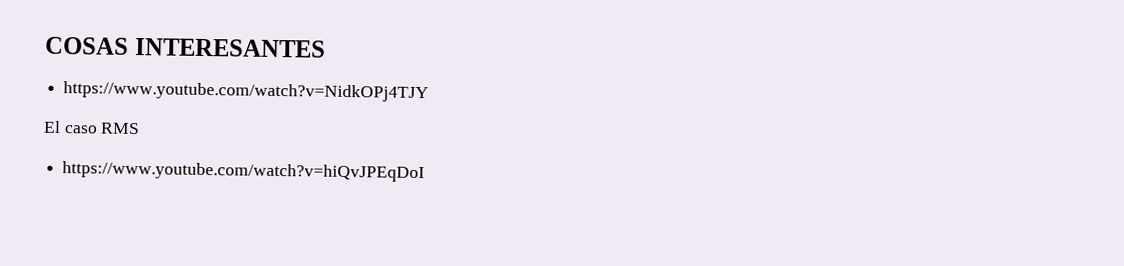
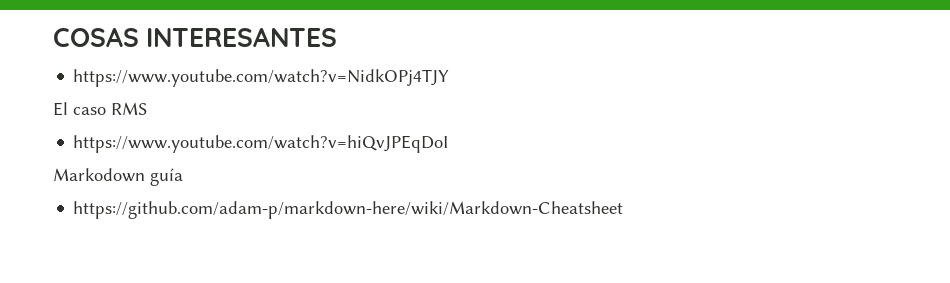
(426, 172) none -> [53,168,183,186] [73,201,624,219] // Markodown guía // https://github.com/adam-p/markdown-here/wiki/Markdown-Cheatsheet

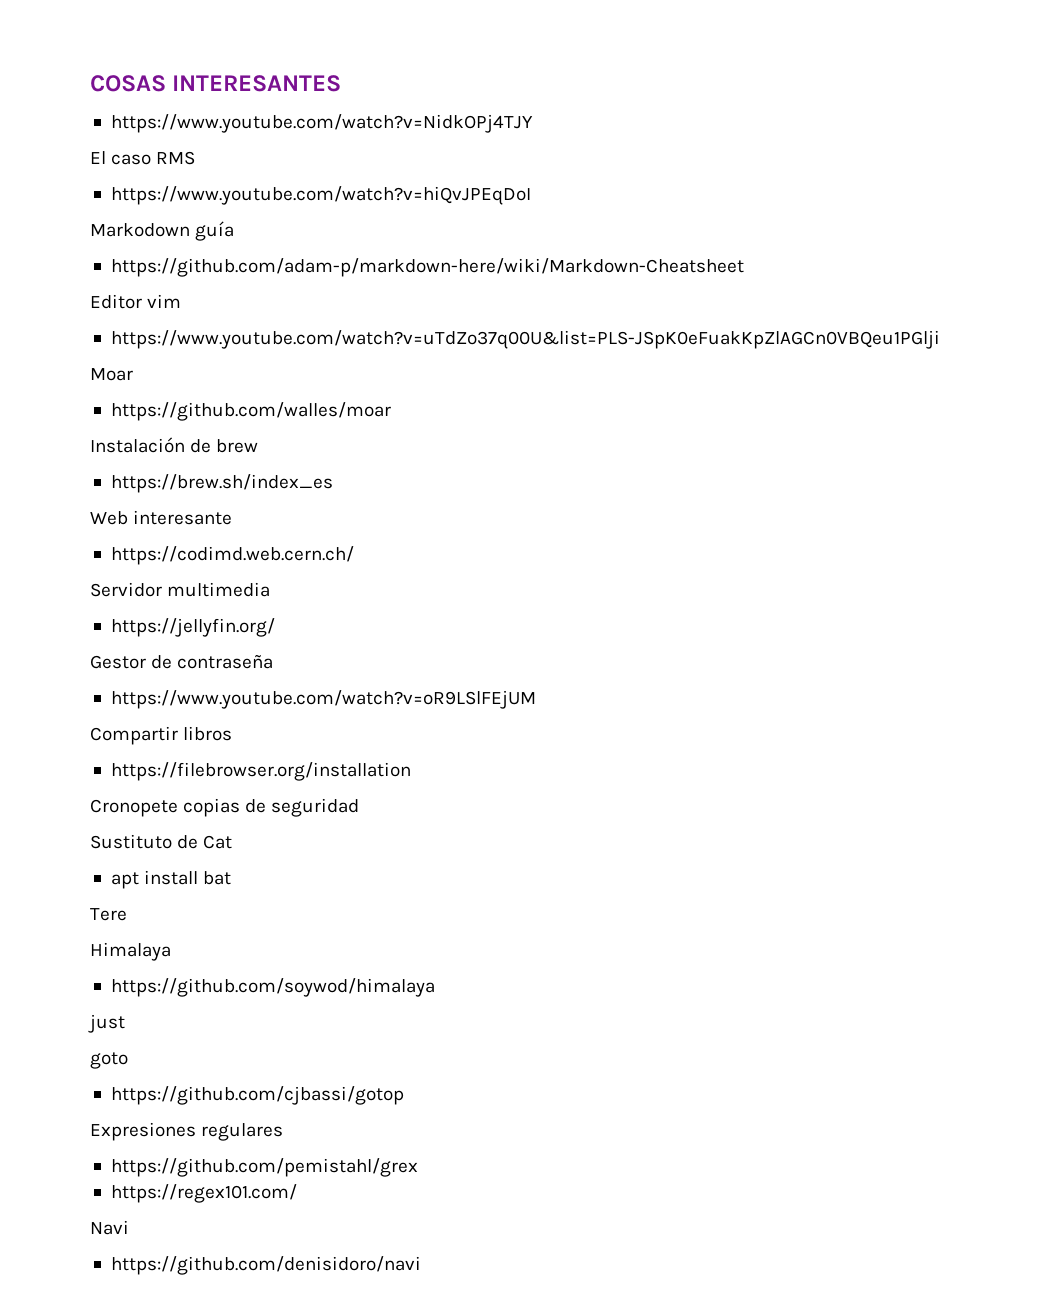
(624, 210) none -> [90,294,182,309] [110,330,940,349] [90,368,133,381] [110,402,391,421] [90,437,259,453] [110,474,333,493] [90,510,233,525] [110,546,354,565] [90,582,271,597] [110,618,275,637] [90,654,274,669] [110,690,536,709] [90,726,233,745] [110,762,411,781] [90,798,360,817] [90,834,233,849] [110,870,232,889] [90,908,127,921] [90,942,171,961] [110,978,435,997] [88,1014,125,1033] [90,1052,128,1069] [110,1086,404,1105] [90,1122,284,1141] [110,1158,418,1177] [110,1184,297,1203] [90,1220,129,1235] [110,1256,421,1275] // Editor vim // https://www.youtube.com/watch?v=uTdZo37q00U&list=PLS-JSpK0eFuakKpZlAGCn0VBQeu1PGlji // Moar // https://github.com/walles/moar // Instalación de brew // https://brew.sh/index_es // Web interesante // https://codimd.web.cern.ch/ // Servidor multimedia // https://jellyfin.org/ // Gestor de contraseña // https://www.youtube.com/watch?v=oR9LSlFEjUM // Compartir libros // https://filebrowser.org/installation // Cronopete copias de seguridad // Sustituto de Cat // apt install bat // Tere // Himalaya // https://github.com/soywod/himalaya // just // goto // https://github.com/cjbassi/gotop // Expresiones regulares // https://github.com/pemistahl/grex // https://regex101.com/ // Navi // https://github.com/denisidoro/navi

